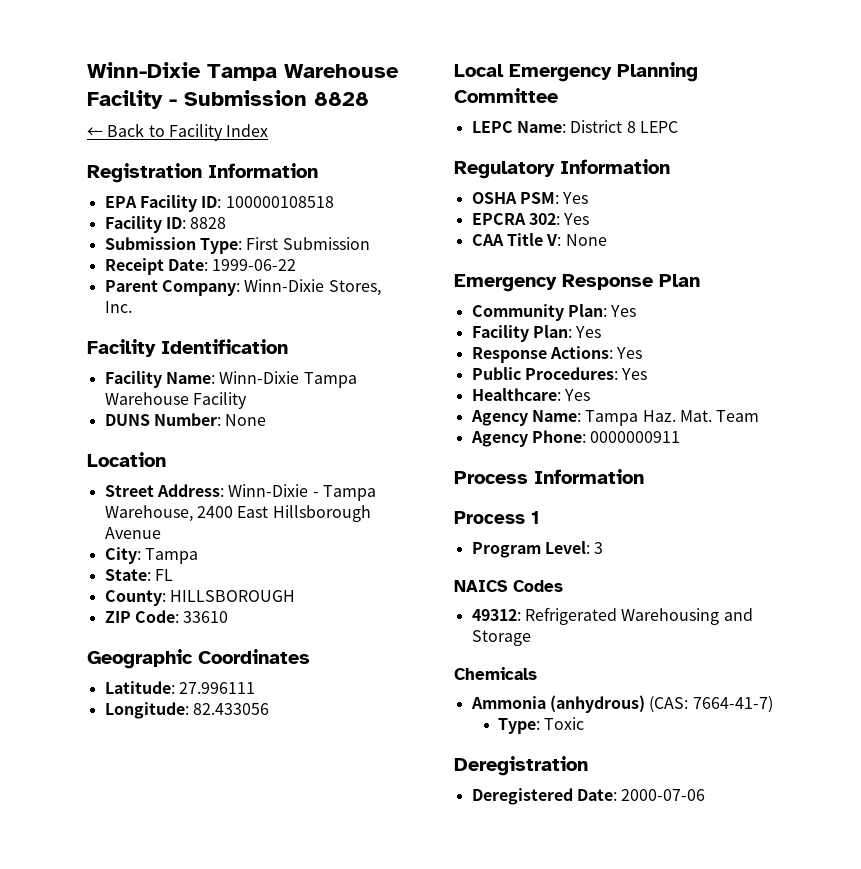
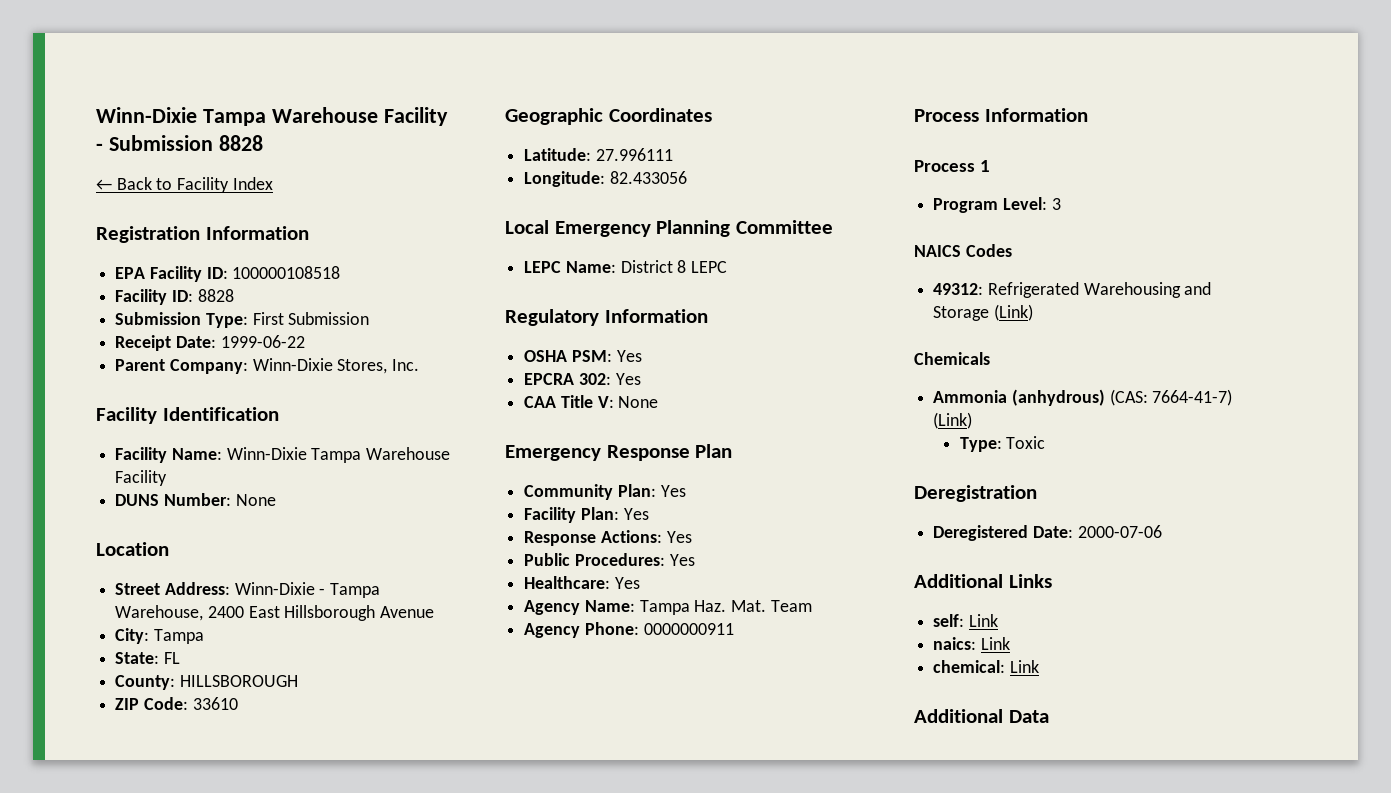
(531, 638) none -> [993,304,1033,321] (Link)
(773, 704) none -> [933,412,973,429] (Link)
(706, 795) none -> [914,574,1052,588] [933,614,998,627] [933,637,1010,650] [933,660,1039,673] [914,709,1049,723] // Additional Links // self: Link // naics: Link // chemical: Link // Additional Data

